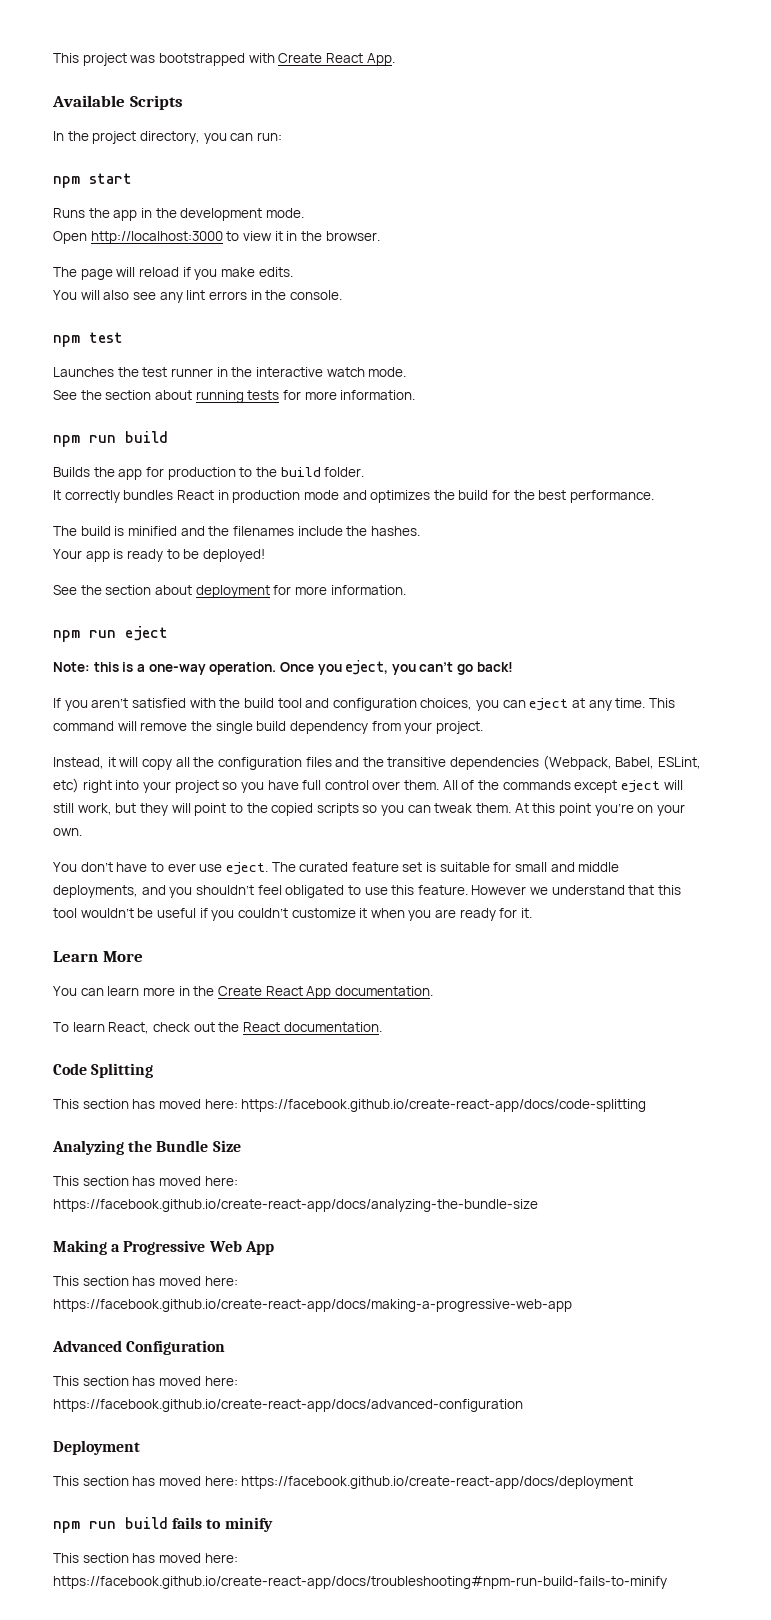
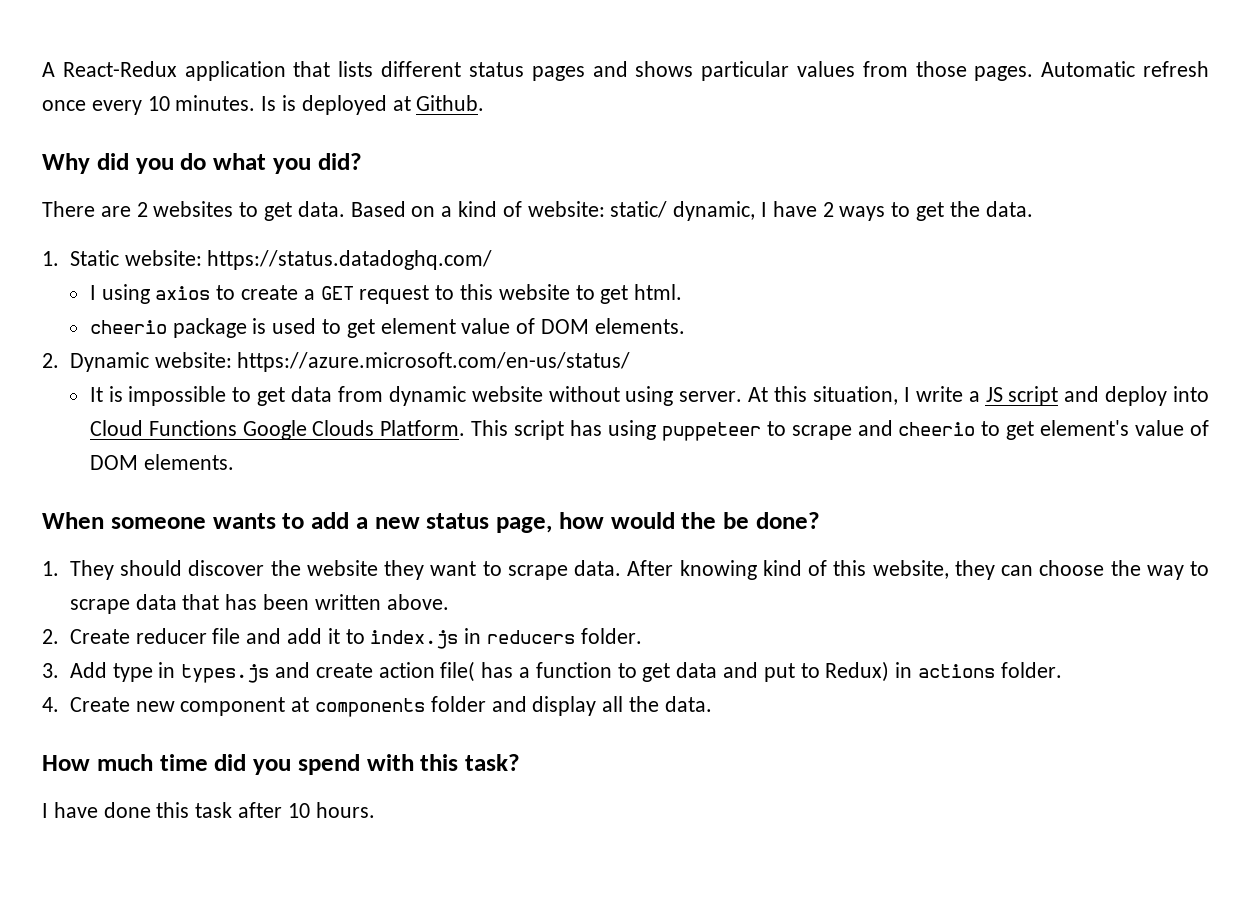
[53,53,395,66] [52,95,183,110] [53,131,282,144] [53,173,132,188] [53,208,304,221] [53,231,380,244] [53,267,293,280] [53,290,342,303] [53,332,123,347] [53,367,407,377] [53,390,416,403] [53,431,168,447] [53,467,365,480] [53,490,655,503] [53,526,420,536] [53,549,265,562] [53,585,406,598] [53,626,168,642] [53,660,513,675] [53,698,675,711] [53,721,483,734] [53,755,702,770] [53,778,683,793] [53,803,685,816] [53,828,82,836] [53,862,620,875] [53,885,682,898] [53,908,533,921] [53,951,143,962] [53,986,433,999] [53,1022,382,1034] [53,1063,154,1078] [53,1099,647,1112] [52,1140,241,1155] [53,1176,238,1186] [53,1199,538,1212] [53,1240,274,1255] [53,1276,238,1286] [53,1299,572,1312] [52,1340,226,1355] [53,1376,238,1386] [53,1399,523,1412] [53,1440,140,1455] [53,1476,634,1489] [53,1517,273,1533] [53,1553,238,1563] [53,1576,667,1589] This project was bootstrapped with Create React App. // Available Scripts // In the project directory, you can run: // npm start // Runs the app in the development mode. // Open http://localhost:3000 to view it in the browser. // The page will reload if you make edits. // You will also see any lint errors in the console. // npm test // Launches the test runner in the interactive watch mode. // See the section about running tests for more information. // npm run build // Builds the app for production to the build folder. // It correctly bundles React in production mode and optimizes the build for the best performance. // The build is minified and the filenames include the hashes. // Your app is ready to be deployed! // See the section about deployment for more information. // npm run eject // Note: this is a one-way operation. Once you eject, you can’t go back! // If you aren’t satisfied with the build tool and configuration choices, you can eject at any time. This command will remove the single build dependency from your project. // Instead, it will copy all the configuration files and the transitive dependencies (Webpack, Babel, ESLint, etc) right into your project so you have full control over them. All of the commands except eject will still work, but they will point to the copied scripts so you can tweak them. At this point you’re on your own. // You don’t have to ever use eject. The curated feature set is suitable for small and middle deployments, and you shouldn’t feel obligated to use this feature. However we understand that this tool wouldn’t be useful if you couldn’t customize it when you are ready for it. // Learn More // You can learn more in the Create React App documentation. // To learn React, check out the React documentation. // Code Splitting // This section has moved here: https://facebook.github.io/create-react-app/docs/code-splitting // Analyzing the Bundle Size // This section has moved here: https://facebook.github.io/create-react-app/docs/analyzing-the-bundle-size // Making a Progressive Web App // This section has moved here: https://facebook.github.io/create-react-app/docs/making-a-progressive-web-app // Advanced Configuration // This section has moved here: https://facebook.github.io/create-react-app/docs/advanced-configuration // Deployment // This section has moved here: https://facebook.github.io/create-react-app/docs/deployment // npm run build fails to minify // This section has moved here: https://facebook.github.io/create-react-app/docs/troubleshooting#npm-run-build-fails-to-minify -> [42,61,1209,81] [42,95,485,115] [42,153,362,174] [42,201,1033,221] [42,250,493,270] [89,284,683,304] [89,318,685,338] [42,352,631,372] [89,386,1210,406] [89,420,1209,441] [89,454,234,470] [42,512,820,533] [42,560,1209,580] [69,594,449,614] [42,628,642,649] [42,661,1062,683] [42,696,712,717] [42,754,520,775] [42,802,375,818] A React-Redux application that lists different status pages and shows particular values from those pages. Automatic refresh once every 10 minutes. Is is deployed at Github. // Why did you do what you did? // There are 2 websites to get data. Based on a kind of website: static/ dynamic, I have 2 ways to get the data. // 1. Static website: https://status.datadoghq.com/ // I using axios to create a GET request to this website to get html. // cheerio package is used to get element value of DOM elements. // 2. Dynamic website: https://azure.microsoft.com/en-us/status/ // It is impossible to get data from dynamic website without using server. At this situation, I write a JS script and deploy into Cloud Functions Google Clouds Platform. This script has using puppeteer to scrape and cheerio to get element's value of DOM elements. // When someone wants to add a new status page, how would the be done? // 1. They should discover the website they want to scrape data. After knowing kind of this website, they can choose the way to scrape data that has been written above. // 2. Create reducer file and add it to index.js in reducers folder. // 3. Add type in types.js and create action file( has a function to get data and put to Redux) in actions folder. // 4. Create new component at components folder and display all the data. // How much time did you spend with this task? // I have done this task after 10 hours.

